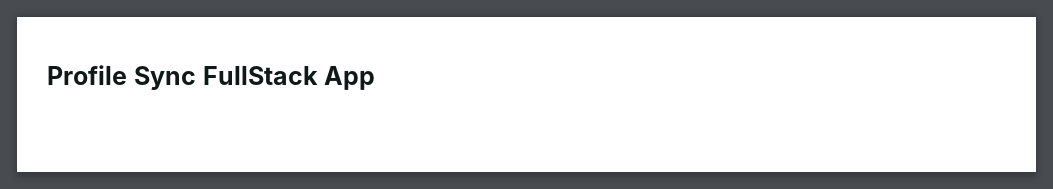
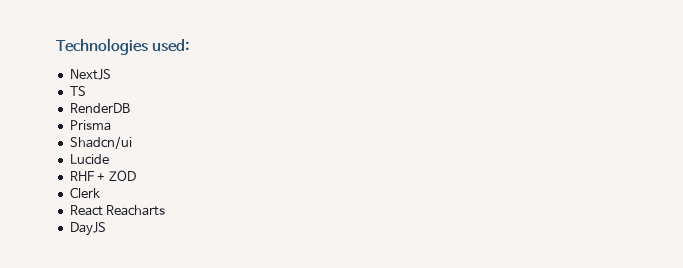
[47,65,376,90] Profile Sync FullStack App -> [56,38,189,55] [69,69,111,80] [69,86,86,96] [69,103,130,113] [69,120,111,131] [69,136,132,149] [69,154,109,165] [69,170,136,181] [69,187,100,198] [69,205,166,216] [69,222,106,236] Technologies used: // NextJS // TS // RenderDB // Prisma // Shadcn/ui // Lucide // RHF + ZOD // Clerk // React Reacharts // DayJS

